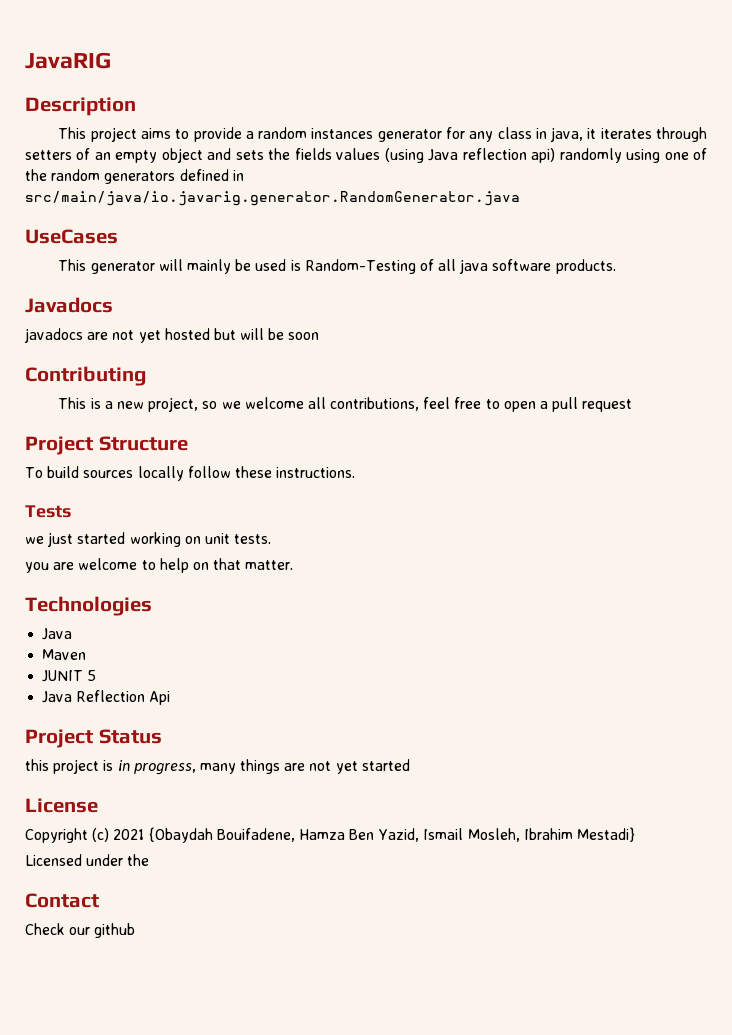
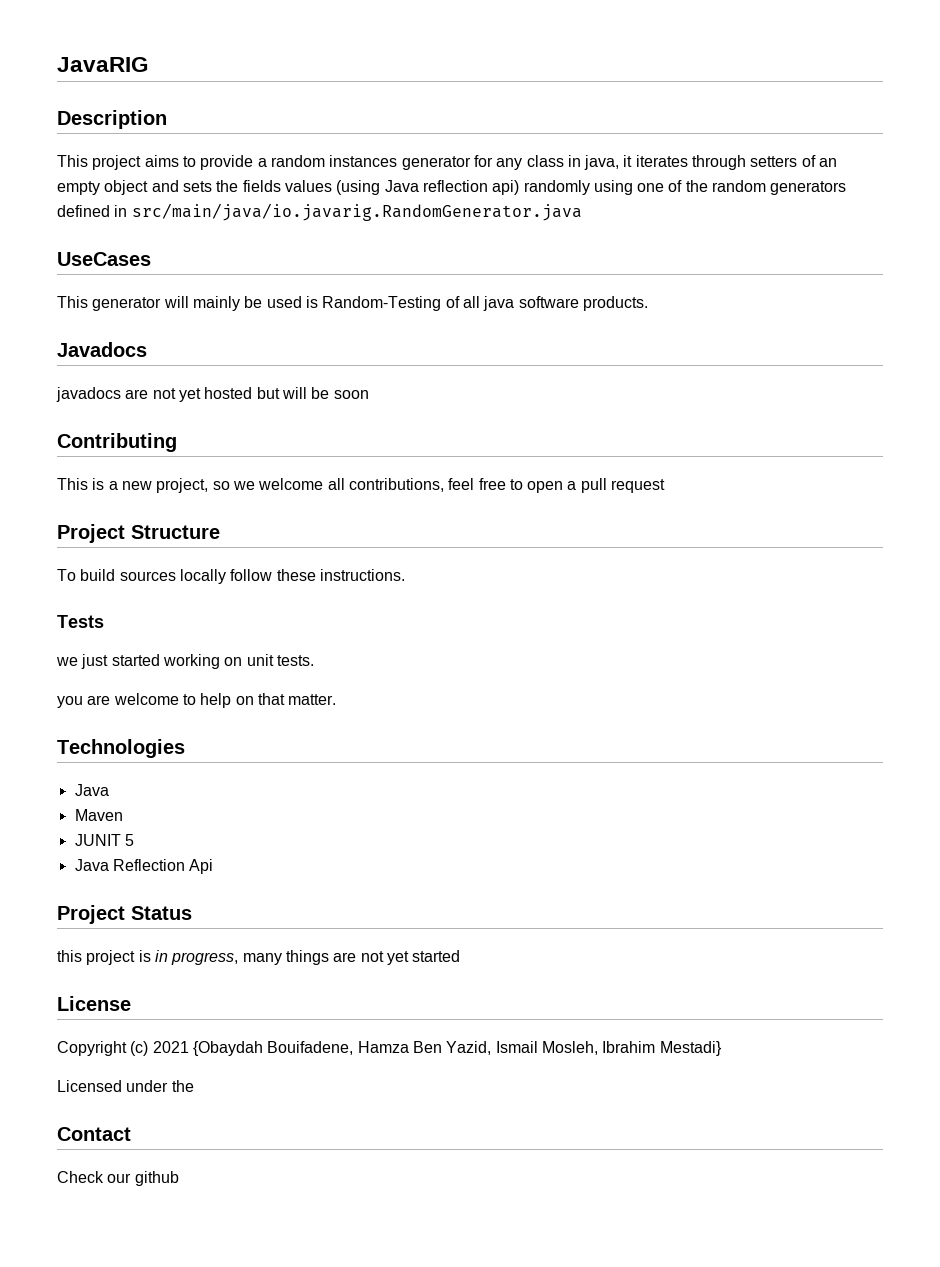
[25,191,520,206] src/main/java/io.javarig.generator.RandomGenerator.java -> [131,203,582,221] src/main/java/io.javarig.RandomGenerator.java

